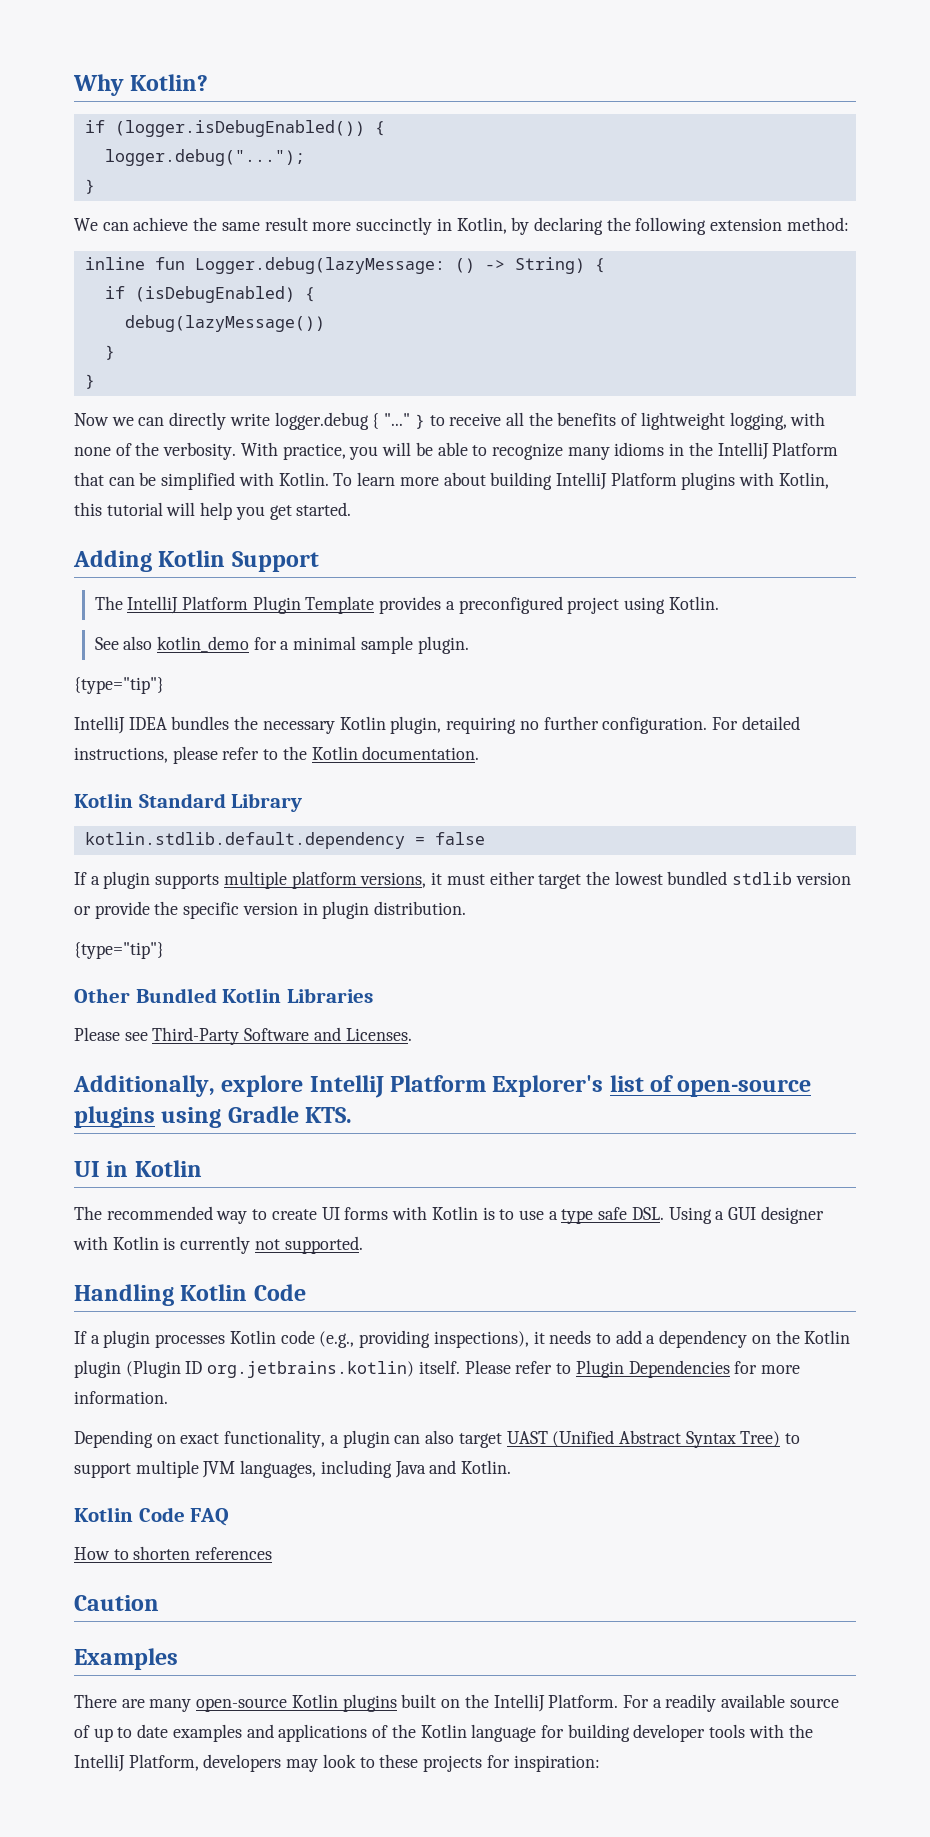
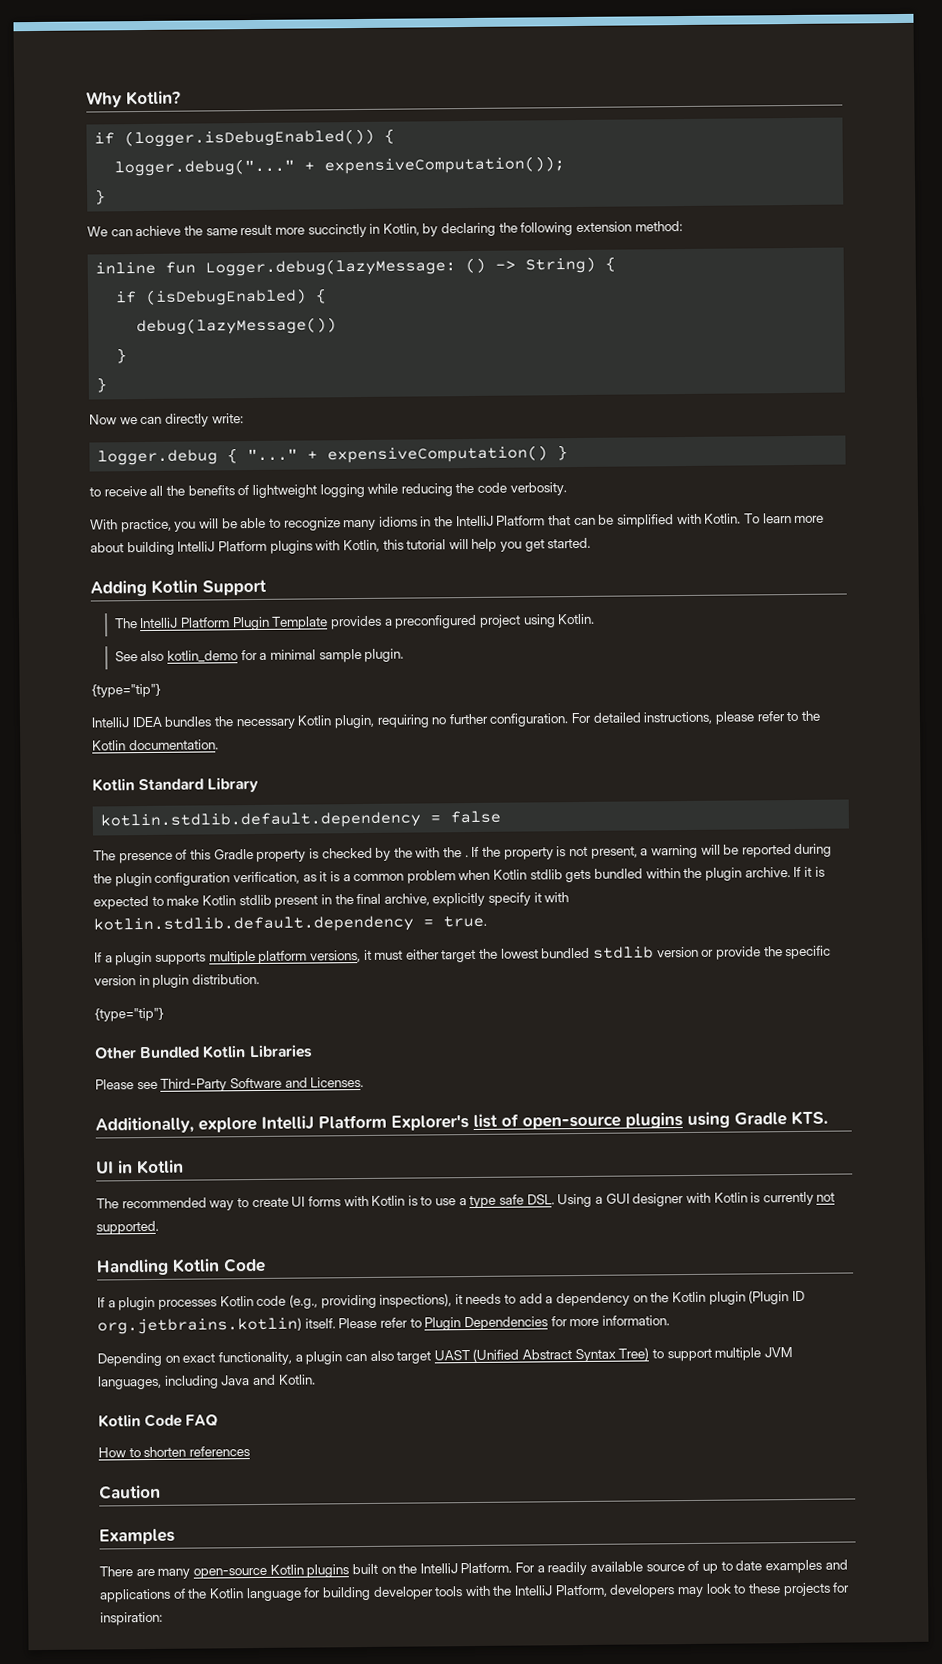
[104,149,305,166] logger.debug("..."); -> [114,156,566,177] logger.debug("..." + expensiveComputation());
[229,413,270,426] write -> [211,413,244,424] write: //
[414,414,425,429] } -> [307,445,569,464] + expensiveComputation() } //
[729,412,826,430] [74,442,160,456] logging, with none of the -> [319,482,508,498] logging while reducing the code
(237, 451) none -> (567, 489) //
(485, 838) none -> [93,843,833,864] [93,866,825,887] [93,892,570,910] [93,915,487,934] // The presence of this Gradle property is checked by the with the . If the property is not present, a warning will be reported during the plugin configuration verification, as it is a common problem when Kotlin stdlib gets bundled within the plugin archive. If it is expected to make Kotlin stdlib present in the final archive, explicitly specify it with kotlin.stdlib.default.dependency = true.

